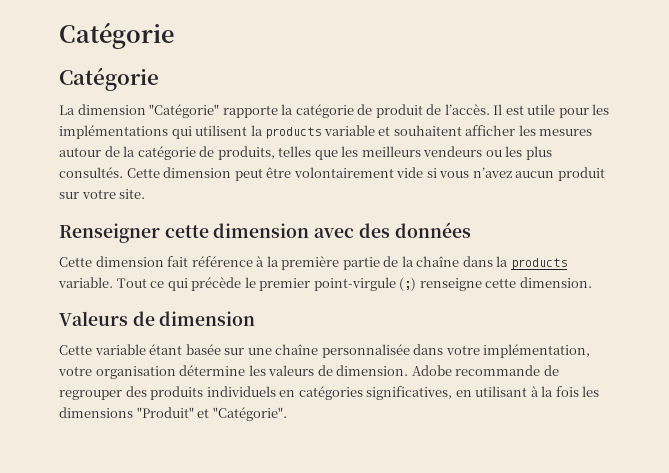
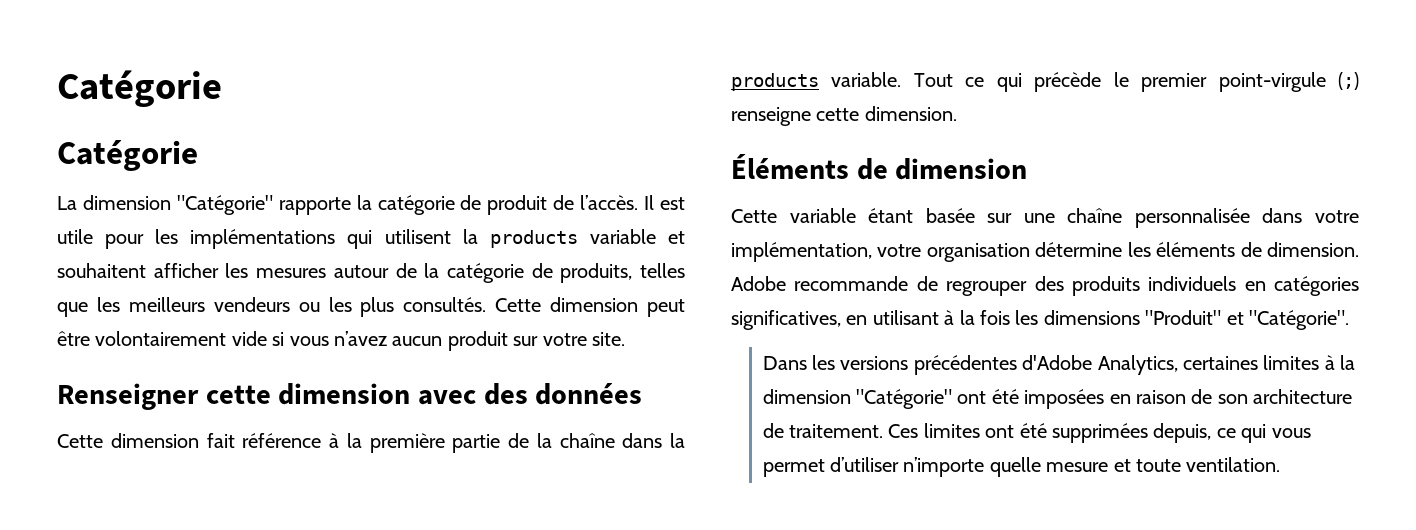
[59,311,128,326] Valeurs -> [731,154,849,179] Éléments
[268,365,315,376] valeurs -> [1156,242,1236,257] éléments
(287, 414) none -> [762,355,1356,375] [762,389,1353,409] [762,423,1311,443] [762,457,1281,477] // Dans les versions précédentes d'Adobe Analytics, certaines limites à la dimension "Catégorie" ont été imposées en raison de son architecture de traitement. Ces limites ont été supprimées depuis, ce qui vous permet d’utiliser n’importe quelle mesure et toute ventilation.

